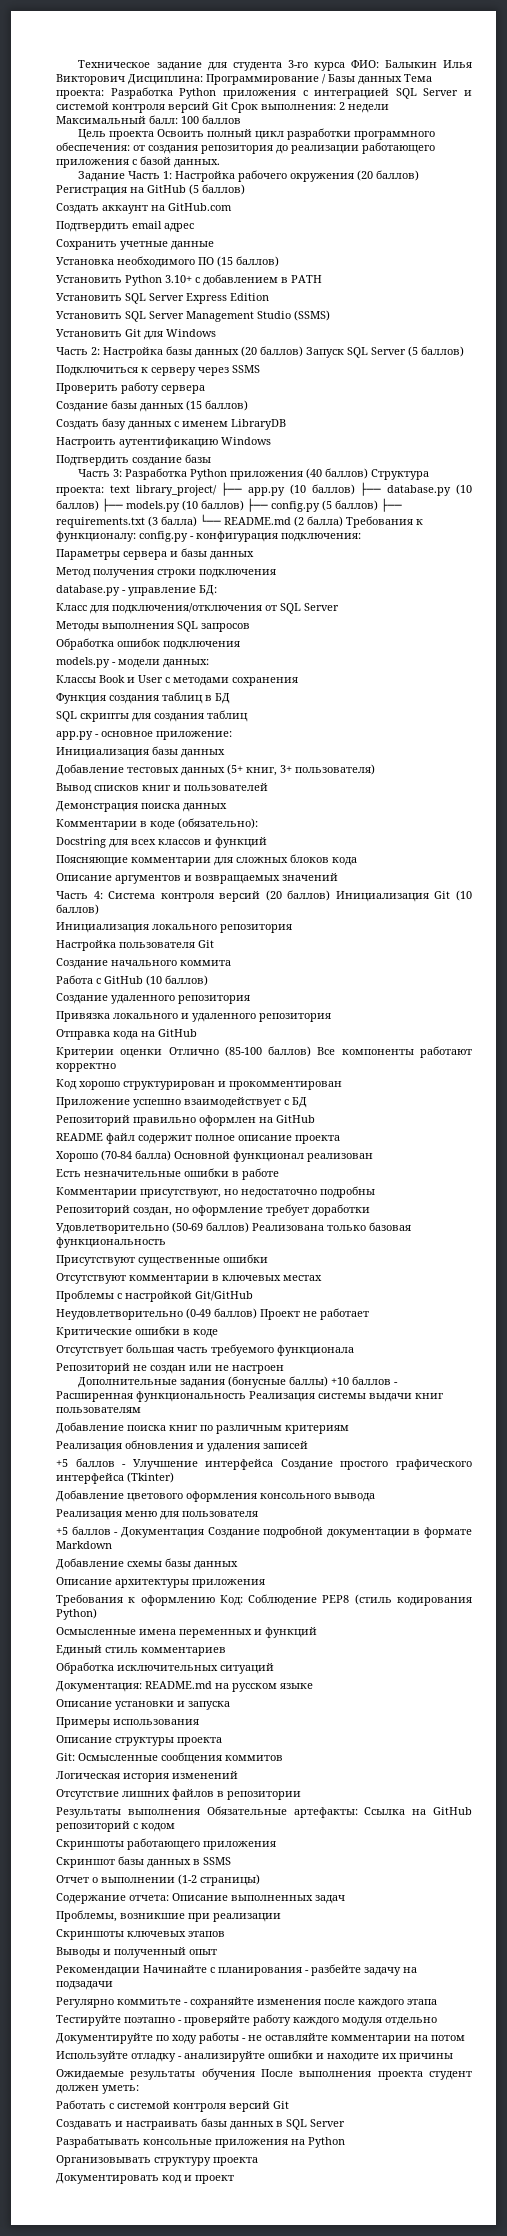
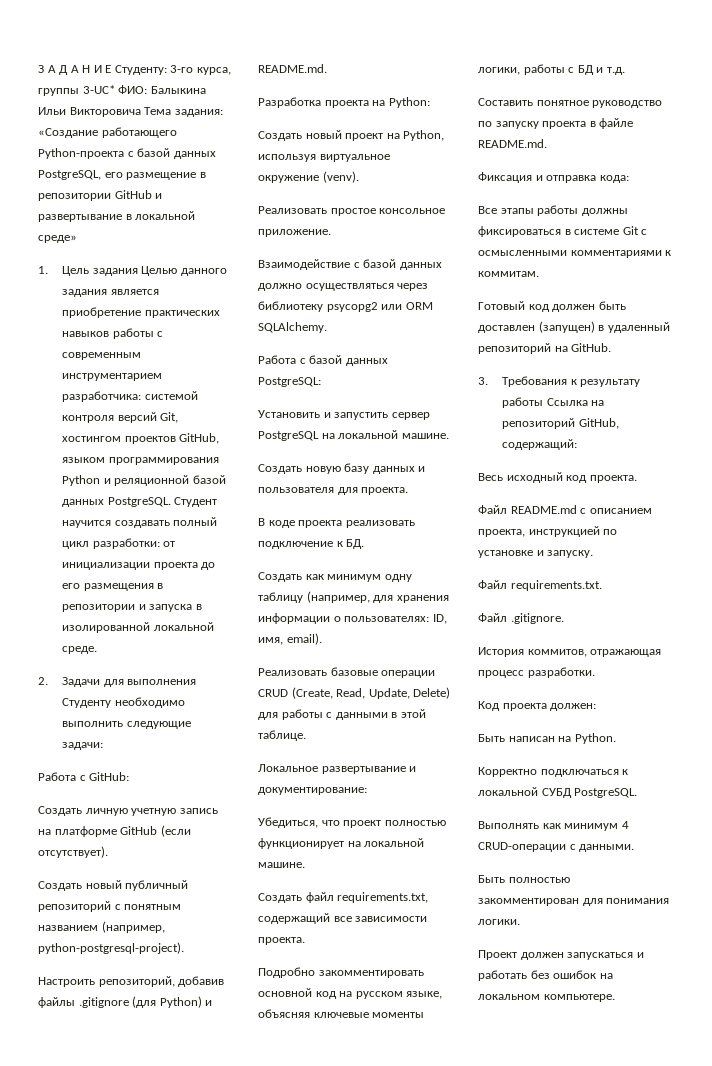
[78,60,473,71] [56,74,432,85] [56,87,472,99] [56,102,389,113] [56,115,241,124] [78,128,436,140] [56,142,435,154] [56,156,220,168] [78,170,420,182] [56,184,245,196] [56,203,232,214] [56,221,194,232] [56,239,214,250] [56,256,279,268] [56,274,322,286] [56,293,269,304] [56,310,330,322] [56,329,216,340] [56,346,464,358] [56,365,260,376] [56,382,205,394] [56,400,248,412] [56,418,286,430] [56,437,271,448] [56,454,211,466] [78,468,430,480] [56,482,472,496] [56,498,402,512] [56,514,423,528] [56,531,361,542] [56,548,254,560] [56,567,276,578] [56,585,217,596] [56,603,339,614] [56,621,250,632] [56,638,240,650] [56,657,209,668] [56,675,298,686] [56,692,230,704] [56,710,248,722] [56,731,232,740] [56,746,225,758] [56,764,375,776] [56,783,268,794] [56,801,227,812] [56,818,258,830] [56,837,267,848] [56,854,357,866] [56,873,338,884] [56,890,472,902] [56,904,99,915] [56,922,292,933] [56,940,214,951] [56,958,231,969] [56,975,208,986] [56,993,250,1004] [56,1011,331,1022] [56,1029,197,1040] [56,1046,472,1058] [56,1063,116,1072] [56,1079,342,1090] [56,1097,307,1108] [56,1115,315,1126] [56,1133,340,1144] [56,1150,373,1162] [56,1168,279,1180] [56,1186,375,1198] [56,1204,370,1216] [56,1222,411,1234] [56,1237,166,1248] [56,1254,268,1266] [56,1273,322,1284] [56,1290,253,1302] [56,1308,369,1320] [56,1326,218,1338] [56,1344,354,1356] [56,1363,284,1374] [78,1376,399,1388] [56,1391,443,1402] [56,1407,141,1413] [56,1422,349,1434] [56,1440,308,1452] [56,1458,472,1470] [56,1472,174,1484] [56,1490,375,1502] [56,1509,258,1520] [56,1526,472,1538] [56,1541,112,1549] [56,1558,238,1570] [56,1577,265,1588] [56,1594,472,1606] [56,1608,97,1620] [56,1627,317,1638] [56,1645,226,1656] [56,1662,274,1674] [56,1681,313,1692] [56,1699,230,1710] [56,1717,199,1728] [56,1735,222,1746] [56,1752,283,1764] [56,1771,238,1782] [56,1789,301,1800] [56,1806,472,1818] [56,1821,175,1832] [56,1838,276,1850] [56,1856,231,1868] [56,1874,260,1886] [56,1893,345,1904] [56,1910,281,1922] [56,1929,225,1940] [56,1947,217,1958] [56,1964,417,1976] [56,1981,113,1990] [56,1997,437,2008] [56,2014,437,2026] [56,2032,465,2044] [56,2050,453,2062] [56,2068,472,2080] [56,2085,139,2094] [56,2100,289,2112] [56,2118,345,2130] [56,2136,345,2148] [56,2155,258,2166] [56,2173,234,2184] Техническое задание для студента 3-го курса ФИО: Балыкин Илья Викторович Дисциплина: Программирование / Базы данных Тема проекта: Разработка Python приложения с интеграцией SQL Server и системой контроля версий Git Срок выполнения: 2 недели Максимальный балл: 100 баллов // Цель проекта Освоить полный цикл разработки программного обеспечения: от создания репозитория до реализации работающего приложения с базой данных. // Задание Часть 1: Настройка рабочего окружения (20 баллов) Регистрация на GitHub (5 баллов) // Создать аккаунт на GitHub.com // Подтвердить email адрес // Сохранить учетные данные // Установка необходимого ПО (15 баллов) // Установить Python 3.10+ с добавлением в PATH // Установить SQL Server Express Edition // Установить SQL Server Management Studio (SSMS) // Установить Git для Windows // Часть 2: Настройка базы данных (20 баллов) Запуск SQL Server (5 баллов) // Подключиться к серверу через SSMS // Проверить работу сервера // Создание базы данных (15 баллов) // Создать базу данных с именем LibraryDB // Настроить аутентификацию Windows // Подтвердить создание базы // Часть 3: Разработка Python приложения (40 баллов) Структура проекта: text library_project/ ├── app.py (10 баллов) ├── database.py (10 баллов) ├── models.py (10 баллов) ├── config.py (5 баллов) ├── requirements.txt (3 балла) └── README.md (2 балла) Требования к функционалу: config.py - конфигурация подключения: // Параметры сервера и базы данных // Метод получения строки подключения // database.py - управление БД: // Класс для подключения/отключения от SQL Server // Методы выполнения SQL запросов // Обработка ошибок подключения // models.py - модели данных: // Классы Book и User с методами сохранения // Функция создания таблиц в БД // SQL скрипты для создания таблиц // app.py - основное приложение: // Инициализация базы данных // Добавление тестовых данных (5+ книг, 3+ пользователя) // Вывод списков книг и пользователей // Демонстрация поиска данных // Комментарии в коде (обязательно): // Docstring для всех классов и функций // Поясняющие комментарии для сложных блоков кода // Описание аргументов и возвращаемых значений // Часть 4: Система контроля версий (20 баллов) Инициализация Git (10 баллов) // Инициализация локального репозитория // Настройка пользователя Git // Создание начального коммита // Работа с GitHub (10 баллов) // Создание удаленного репозитория // Привязка локального и удаленного репозитория // Отправка кода на GitHub // Критерии оценки Отлично (85-100 баллов) Все компоненты работают корректно // Код хорошо структурирован и прокомментирован // Приложение успешно взаимодействует с БД // Репозиторий правильно оформлен на GitHub // README файл содержит полное описание проекта // Хорошо (70-84 балла) Основной функционал реализован // Есть незначительные ошибки в работе // Комментарии присутствуют, но недостаточно подробны // Репозиторий создан, но оформление требует доработки // Удовлетворительно (50-69 баллов) Реализована только базовая функциональность // Присутствуют существенные ошибки // Отсутствуют комментарии в ключевых местах // Проблемы с настройкой Git/GitHub // Неудовлетворительно (0-49 баллов) Проект не работает // Критические ошибки в коде // Отсутствует большая часть требуемого функционала // Репозиторий не создан или не настроен // Дополнительные задания (бонусные баллы) +10 баллов - Расширенная функциональность Реализация системы выдачи книг пользователям // Добавление поиска книг по различным критериям // Реализация обновления и удаления записей // +5 баллов - Улучшение интерфейса Создание простого графического интерфейса (Tkinter) // Добавление цветового оформления консольного вывода // Реализация меню для пользователя // +5 баллов - Документация Создание подробной документации в формате Markdown // Добавление схемы базы данных // Описание архитектуры приложения // Требования к оформлению Код: Соблюдение PEP8 (стиль кодирования Python) // Осмысленные имена переменных и функций // Единый стиль комментариев // Обработка исключительных ситуаций // Документация: README.md на русском языке // Описание установки и запуска // Примеры использования // Описание структуры проекта // Git: Осмысленные сообщения коммитов // Логическая история изменений // Отсутствие лишних файлов в репозитории // Результаты выполнения Обязательные артефакты: Ссылка на GitHub репозиторий с кодом // Скриншоты работающего приложения // Скриншот базы данных в SSMS // Отчет о выполнении (1-2 страницы) // Содержание отчета: Описание выполненных задач // Проблемы, возникшие при реализации // Скриншоты ключевых этапов // Выводы и полученный опыт // Рекомендации Начинайте с планирования - разбейте задачу на подзадачи // Регулярно коммитьте - сохраняйте изменения после каждого этапа // Тестируйте поэтапно - проверяйте работу каждого модуля отдельно // Документируйте по ходу работы - не оставляйте комментарии на потом // Используйте отладку - анализируйте ошибки и находите их причины // Ожидаемые результаты обучения После выполнения проекта студент должен уметь: // Работать с системой контроля версий Git // Создавать и настраивать базы данных в SQL Server // Разрабатывать консольные приложения на Python // Организовывать структуру проекта // Документировать код и проект -> [38,65,231,75] [38,85,206,96] [38,107,223,117] [38,127,177,138] [38,148,216,159] [38,170,206,180] [38,190,163,201] [38,211,196,222] [38,235,77,243] [38,266,227,276] [62,289,159,297] [62,307,220,318] [62,328,164,339] [62,352,142,360] [62,373,163,381] [62,391,198,402] [62,412,179,423] [62,433,220,444] [62,457,219,465] [62,475,226,486] [62,497,218,507] [62,517,218,528] [62,538,176,549] [62,562,216,570] [62,583,164,591] [62,604,202,612] [62,622,214,633] [62,646,98,654] [38,677,197,687] [62,697,185,708] [62,721,191,729] [62,742,104,750] [38,772,130,781] [38,806,218,816] [38,825,191,837] [38,846,108,858] [38,880,189,891] [38,901,182,912] [38,921,165,933] [38,942,184,954] [38,976,225,987] [38,996,213,1008] [258,64,327,73] [258,97,430,108] [258,130,445,141] [258,154,390,162] [258,171,359,183] [258,206,446,216] [258,229,331,237] [258,259,442,270] [258,283,429,291] [258,301,433,312] [258,322,327,333] [258,355,388,366] [258,377,321,387] [258,410,430,420] [258,430,449,441] [258,463,426,474] [258,487,409,495] [258,518,415,528] [258,539,365,549] [258,572,412,582] [258,591,449,603] [258,613,447,624] [258,633,322,645] [258,667,436,678] [258,687,451,699] [258,709,426,720] [258,730,306,741] [258,764,417,774] [258,787,367,795] [258,817,446,828] [258,838,425,849] [258,862,305,868] [258,892,429,903] [258,913,428,924] [258,937,305,945] [258,967,424,978] [258,988,443,999] [258,1009,425,1018] [478,64,625,75] [478,98,663,108] [478,118,634,129] [478,139,547,148] [478,172,629,183] [478,205,628,216] [478,226,648,237] [478,250,672,258] [478,271,539,277] [478,301,626,312] [478,321,670,333] [478,343,612,354] [478,376,641,387] [502,397,605,408] [502,418,619,429] [502,439,578,450] [478,472,637,483] [478,505,652,514] [478,526,618,537] [478,550,594,558] [478,580,602,591] [478,613,564,624] [478,647,662,657] [478,667,595,678] [478,701,597,711] [478,733,616,744] [478,767,629,777] [478,787,638,798] [478,821,629,831] [478,842,635,852] [478,875,570,883] [478,898,670,906] [478,919,520,925] [478,950,644,960] [478,970,613,981] [478,994,615,1002] З А Д А Н И Е Студенту: 3-го курса, группы 3-UC* ФИО: Балыкина Ильи Викторовича Тема задания: «Создание работающего Python-проекта с базой данных PostgreSQL, его размещение в репозитории GitHub и развертывание в локальной среде» // 1. Цель задания Целью данного задания является приобретение практических навыков работы с современным инструментарием разработчика: системой контроля версий Git, хостингом проектов GitHub, языком программирования Python и реляционной базой данных PostgreSQL. Студент научится создавать полный цикл разработки: от инициализации проекта до его размещения в репозитории и запуска в изолированной локальной среде. // 2. Задачи для выполнения Студенту необходимо выполнить следующие задачи: // Работа с GitHub: // Создать личную учетную запись на платформе GitHub (если отсутствует). // Создать новый публичный репозиторий с понятным названием (например, python-postgresql-project). // Настроить репозиторий, добавив файлы .gitignore (для Python) и README.md. // Разработка проекта на Python: // Создать новый проект на Python, используя виртуальное окружение (venv). // Реализовать простое консольное приложение. // Взаимодействие с базой данных должно осуществляться через библиотеку psycopg2 или ORM SQLAlchemy. // Работа с базой данных PostgreSQL: // Установить и запустить сервер PostgreSQL на локальной машине. // Создать новую базу данных и пользователя для проекта. // В коде проекта реализовать подключение к БД. // Создать как минимум одну таблицу (например, для хранения информации о пользователях: ID, имя, email). // Реализовать базовые операции CRUD (Create, Read, Update, Delete) для работы с данными в этой таблице. // Локальное развертывание и документирование: // Убедиться, что проект полностью функционирует на локальной машине. // Создать файл requirements.txt, содержащий все зависимости проекта. // Подробно закомментировать основной код на русском языке, объясняя ключевые моменты логики, работы с БД и т.д. // Составить понятное руководство по запуску проекта в файле README.md. // Фиксация и отправка кода: // Все этапы работы должны фиксироваться в системе Git с осмысленными комментариями к коммитам. // Готовый код должен быть доставлен (запущен) в удаленный репозиторий на GitHub. // 3. Требования к результату работы Ссылка на репозиторий GitHub, содержащий: // Весь исходный код проекта. // Файл README.md с описанием проекта, инструкцией по установке и запуску. // Файл requirements.txt. // Файл .gitignore. // История коммитов, отражающая процесс разработки. // Код проекта должен: // Быть написан на Python. // Корректно подключаться к локальной СУБД PostgreSQL. // Выполнять как минимум 4 CRUD-операции с данными. // Быть полностью закомментирован для понимания логики. // Проект должен запускаться и работать без ошибок на локальном компьютере.

